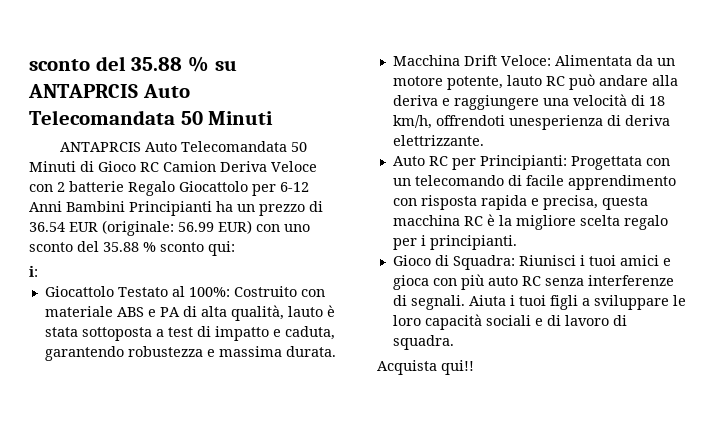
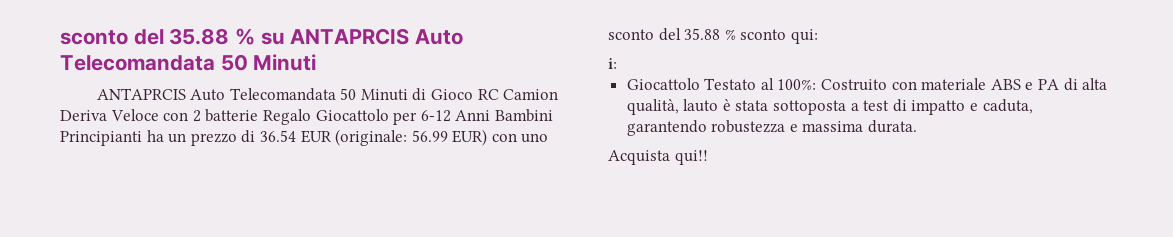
[392,55,675,66] [392,74,678,90] [392,94,665,110] [392,115,670,130] [392,135,484,146] [392,155,670,170] [392,175,676,190] [392,195,648,210] [392,214,668,230] [392,235,517,250] [392,255,671,270] [392,274,674,290] [392,295,686,310] [392,314,627,330] [392,335,454,350] // Macchina Drift Veloce: Alimentata da un motore potente, lauto RC può andare alla deriva e raggiungere una velocità di 18 km/h, offrendoti unesperienza di deriva elettrizzante. // Auto RC per Principianti: Progettata con un telecomando di facile apprendimento con risposta rapida e precisa, questa macchina RC è la migliore scelta regalo per i principianti. // Gioco di Squadra: Riunisci i tuoi amici e gioca con più auto RC senza interferenze di segnali. Aiuta i tuoi figli a sviluppare le loro capacità sociali e di lavoro di squadra. -> (918, 126) none

